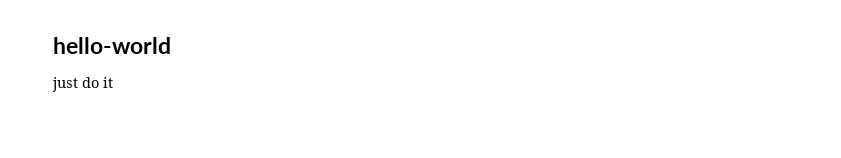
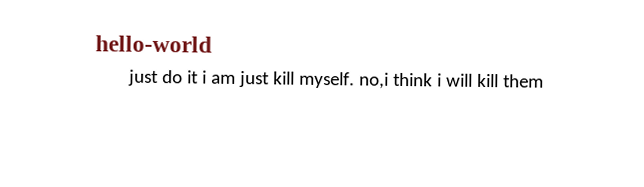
(113, 82) none -> [202,70,545,89] i am just kill myself. no,i think i will kill them

